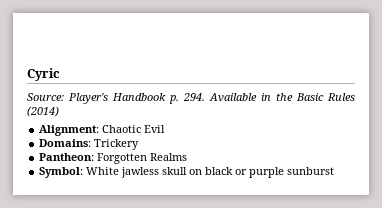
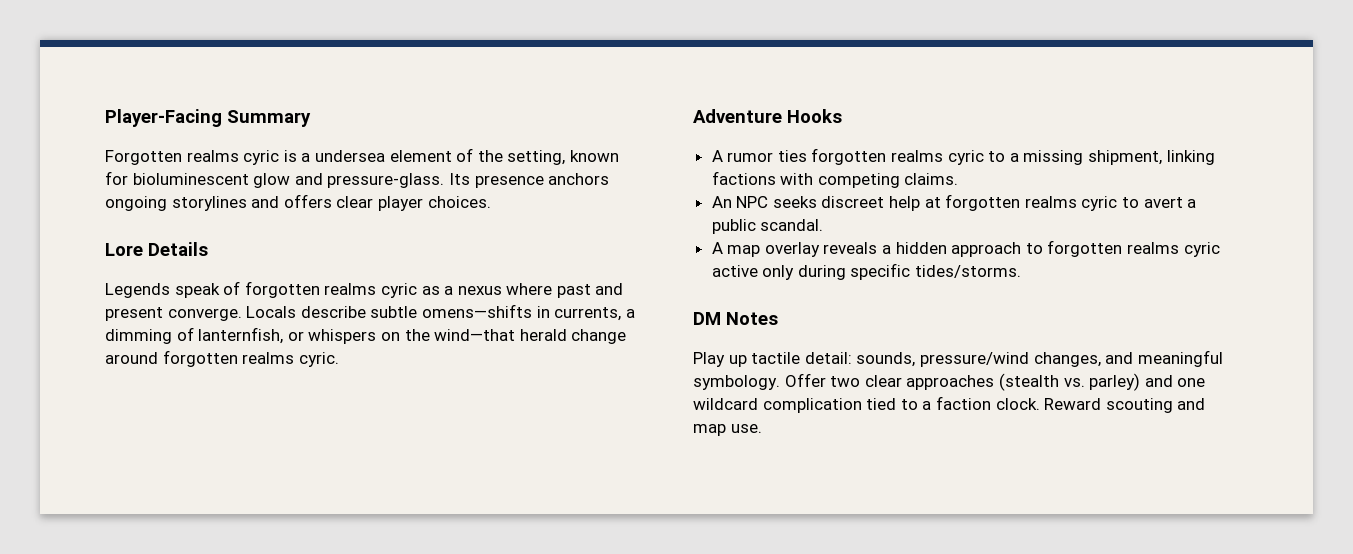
[27,68,60,81] [27,93,355,104] [27,106,59,117] [39,125,166,136] [39,139,140,150] [39,153,188,164] [39,167,335,178] Cyric // Source: Player's Handbook p. 294. Available in the Basic Rules (2014) // Alignment: Chaotic Evil // Domains: Trickery // Pantheon: Forgotten Realms // Symbol: White jawless skull on black or purple sunburst -> [105,109,311,127] [105,148,619,165] [105,171,610,188] [105,194,491,211] [105,242,208,256] [105,281,624,298] [105,304,635,321] [105,327,627,344] [105,350,339,367] [693,109,842,123] [711,148,1215,165] [711,171,959,188] [711,194,1197,211] [711,219,824,234] [711,240,1220,257] [711,263,1022,280] [693,312,778,325] [693,350,1223,367] [693,373,1206,391] [693,396,1206,413] [693,424,762,436] Player-Facing Summary // Forgotten realms cyric is a undersea element of the setting, known for bioluminescent glow and pressure-glass. Its presence anchors ongoing storylines and offers clear player choices. // Lore Details // Legends speak of forgotten realms cyric as a nexus where past and present converge. Locals describe subtle omens—shifts in currents, a dimming of lanternfish, or whispers on the wind—that herald change around forgotten realms cyric. // Adventure Hooks // A rumor ties forgotten realms cyric to a missing shipment, linking factions with competing claims. // An NPC seeks discreet help at forgotten realms cyric to avert a public scandal. // A map overlay reveals a hidden approach to forgotten realms cyric active only during specific tides/storms. // DM Notes // Play up tactile detail: sounds, pressure/wind changes, and meaningful symbology. Offer two clear approaches (stealth vs. parley) and one wildcard complication tied to a faction clock. Reward scouting and map use.

